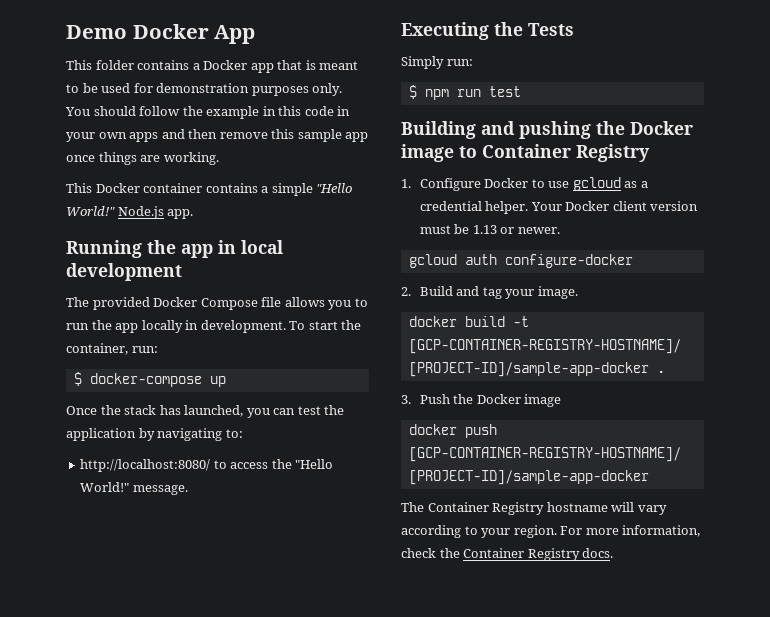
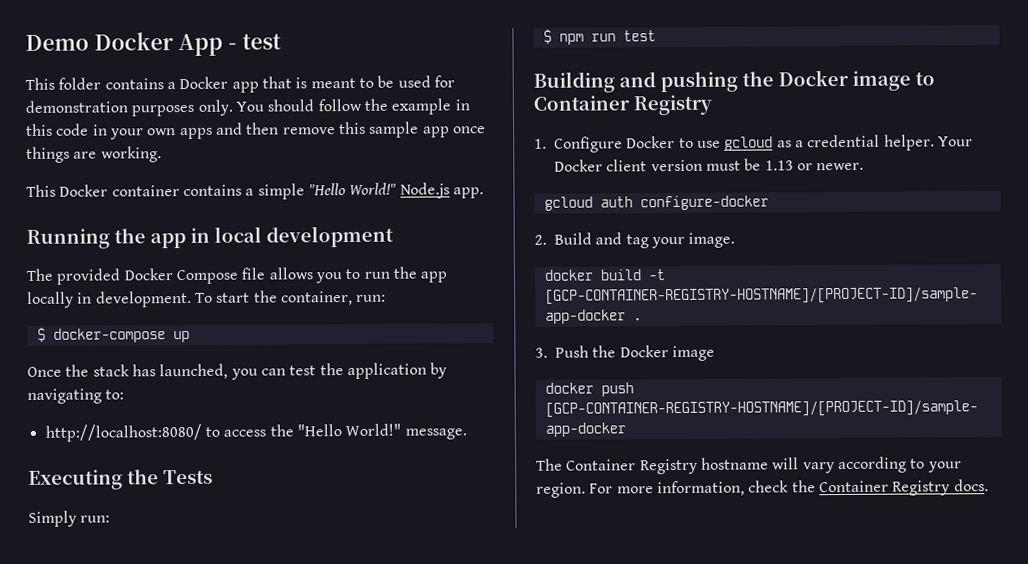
(256, 34) none -> [228,33,282,50] - test

